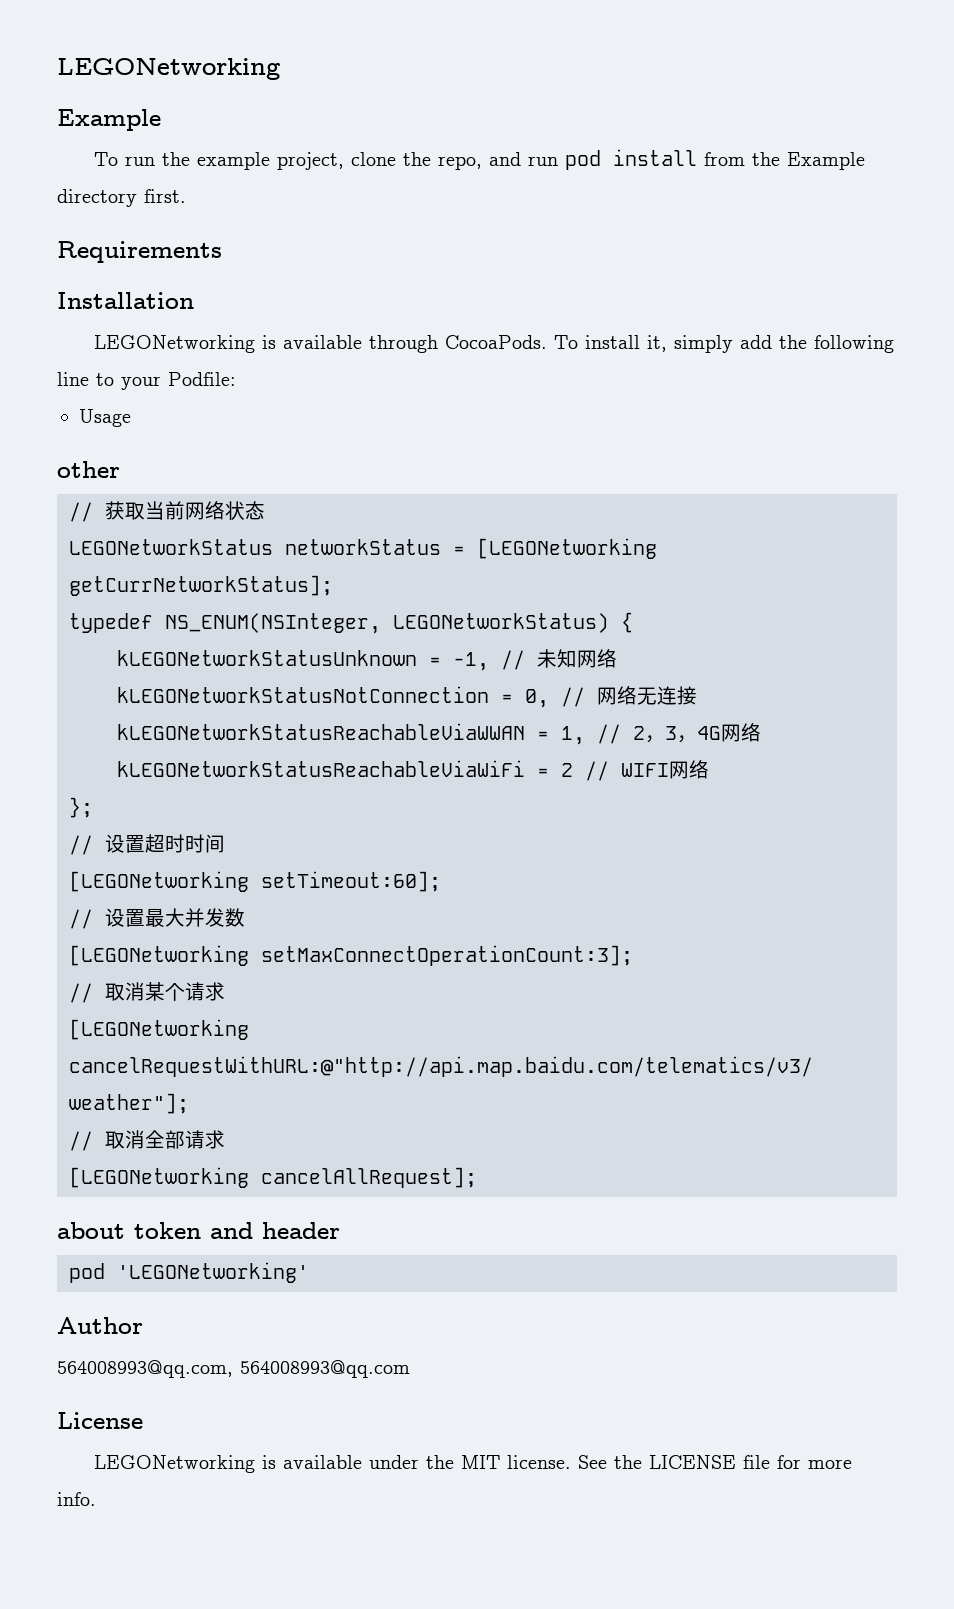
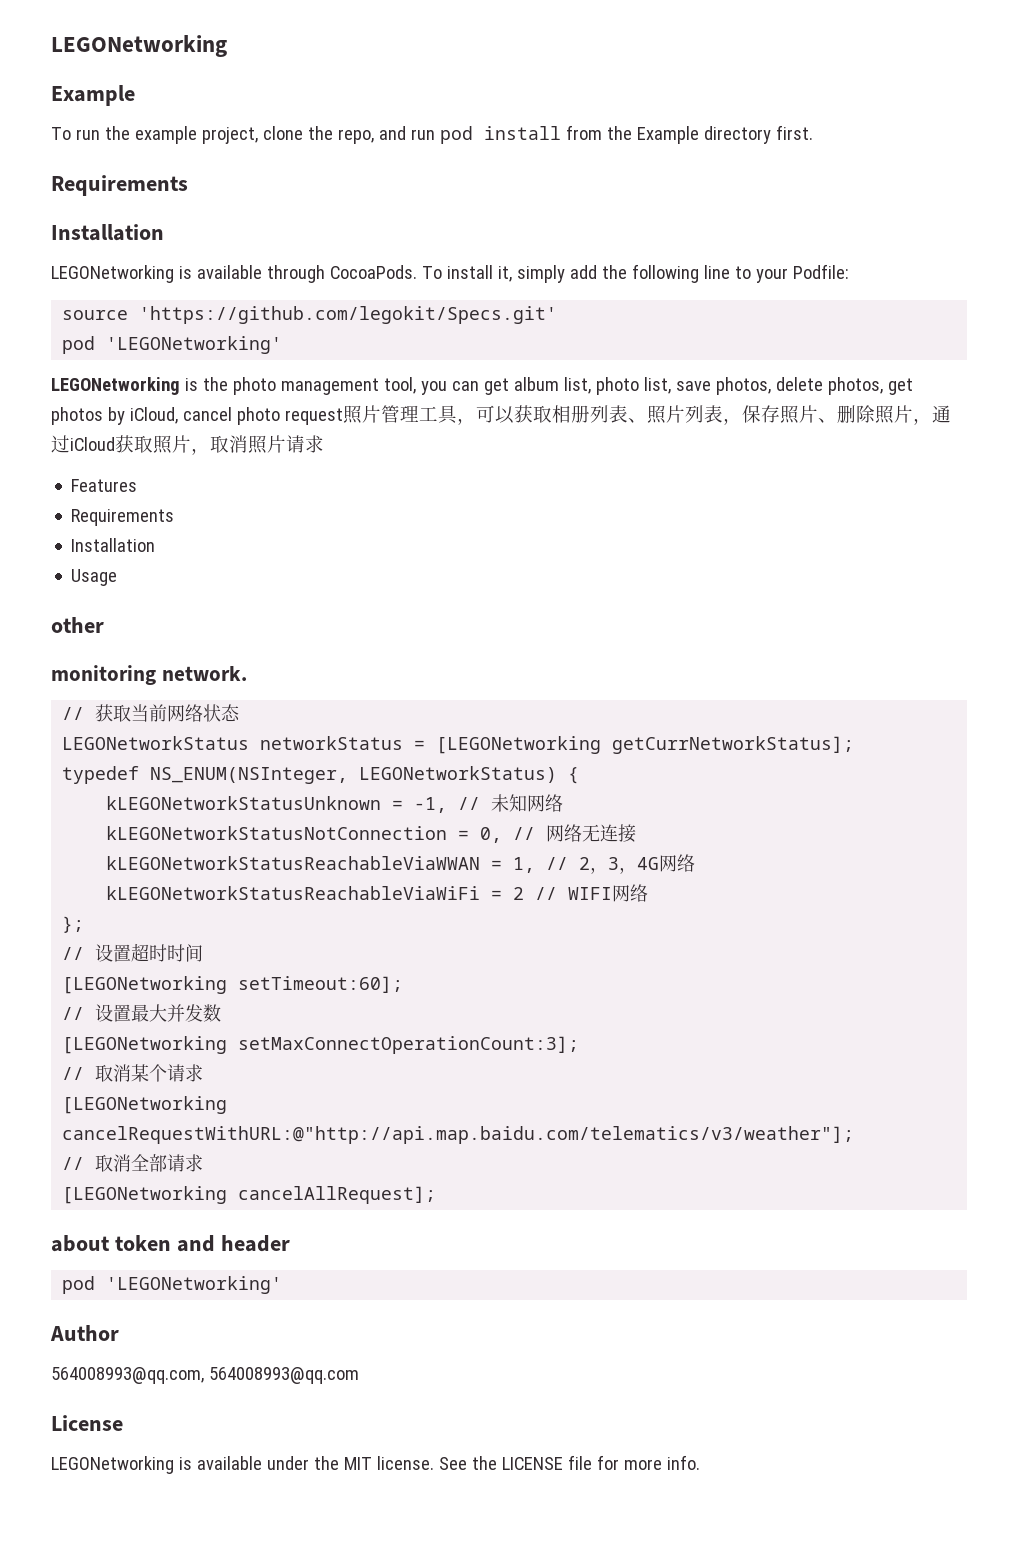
(236, 379) none -> [62,306,558,324] [62,336,283,354] [51,377,913,395] [51,405,951,425] [51,435,324,455] [71,479,138,492] [71,509,175,526] [71,538,156,552] // source 'https://github.com/legokit/Specs.git' // pod 'LEGONetworking' // LEGONetworking is the photo management tool, you can get album list, photo list, save photos, delete photos, get photos by iCloud, cancel photo request照片管理工具，可以获取相册列表、照片列表，保存照片、删除照片，通过iCloud获取照片，取消照片请求 // Features // Requirements // Installation
(120, 469) none -> [51,665,247,685] // monitoring network.

